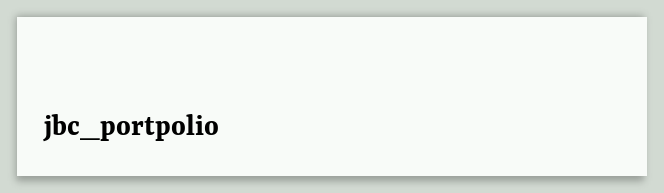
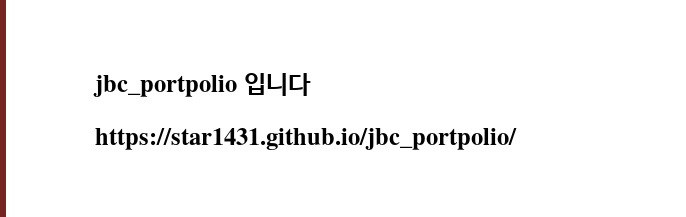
(219, 128) none -> [243,73,311,96] [95,128,517,150] 입니다 // https://star1431.github.io/jbc_portpolio/

